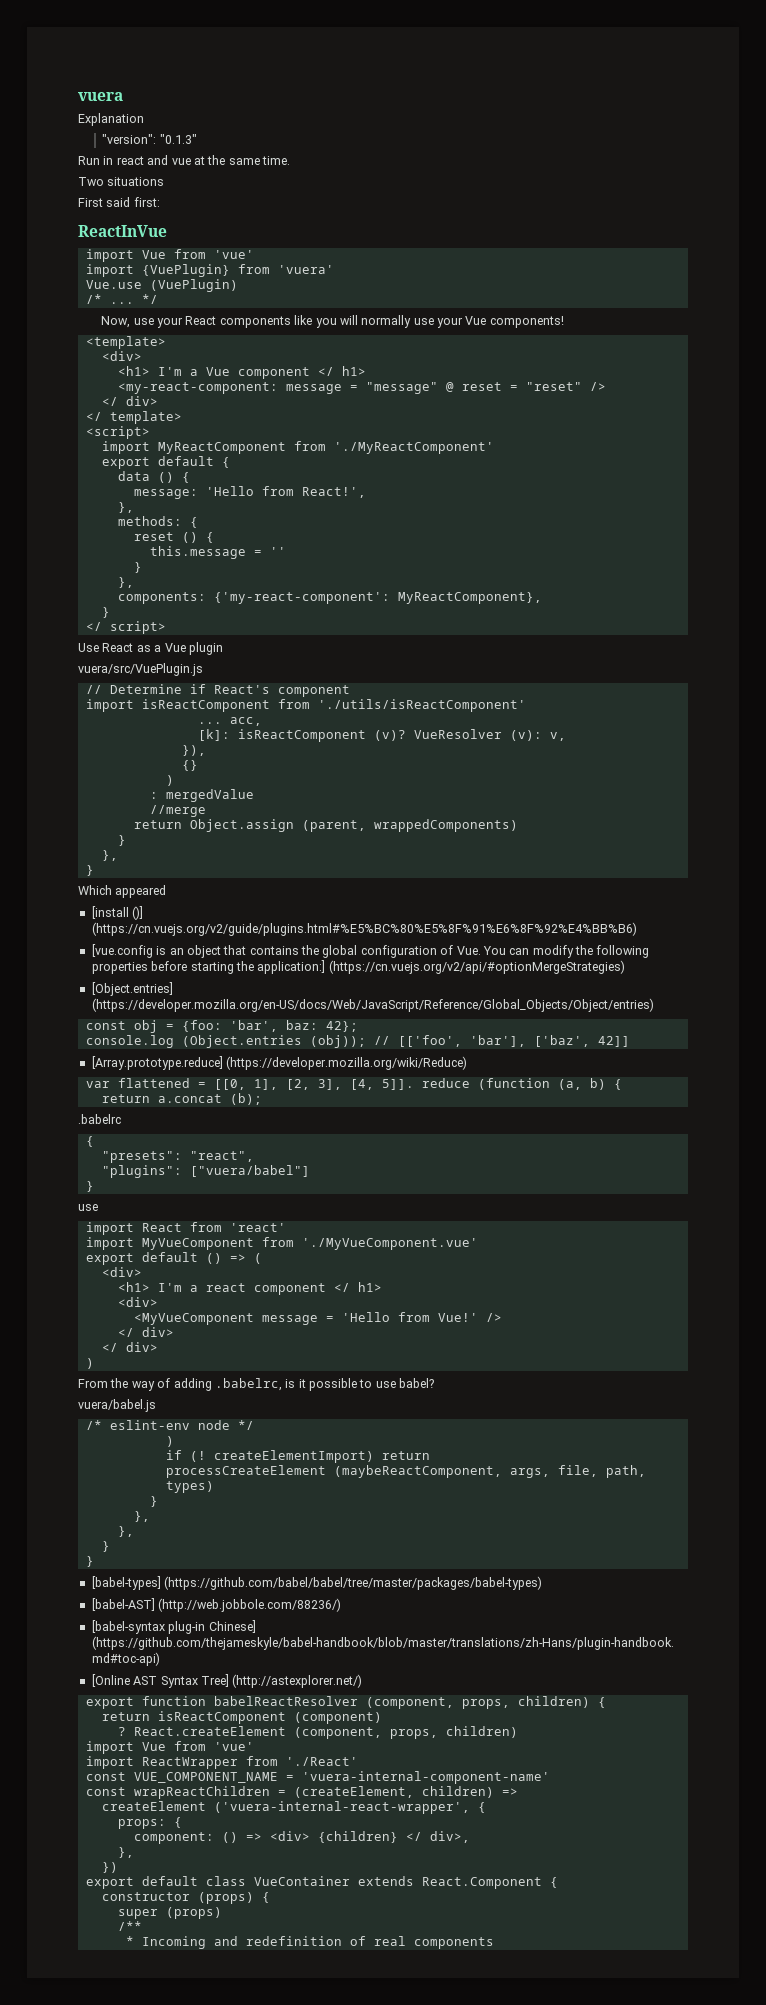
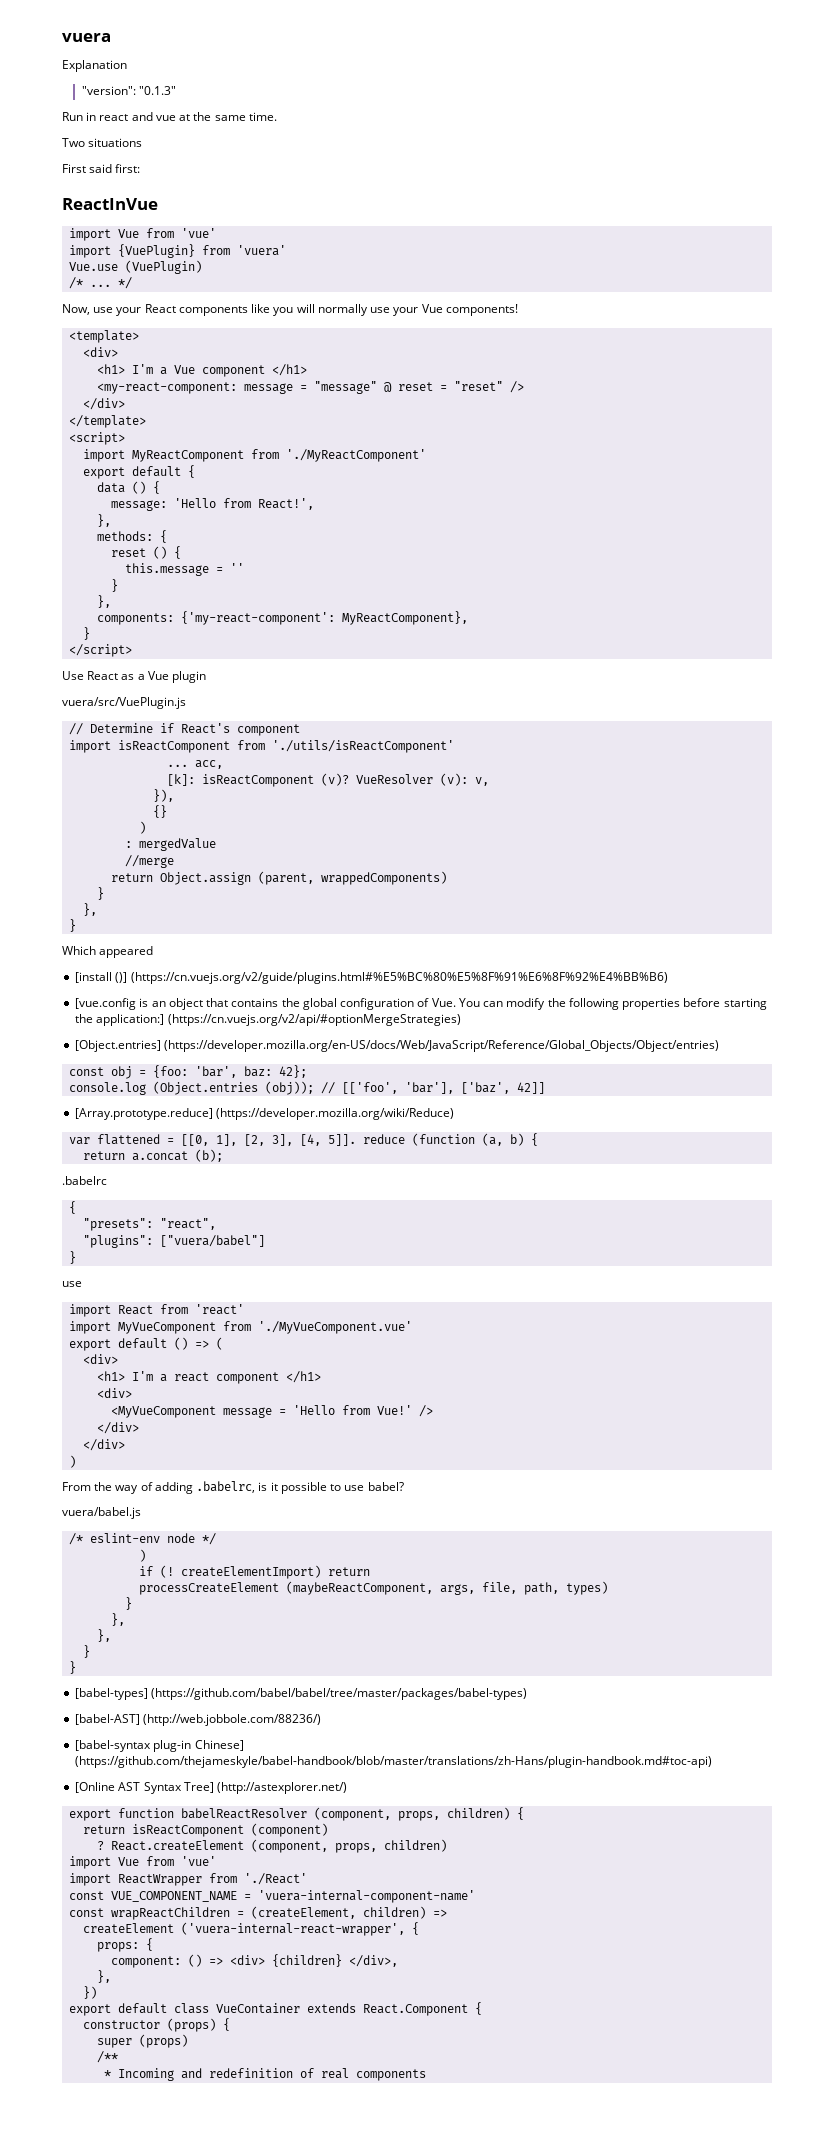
[317,366,366,376] </ h1> -> [272,364,308,376] </h1>
[101,396,158,406] [85,411,182,424] </ div> // </ template> -> [83,398,126,410] [69,415,147,428] </div> // </template>
[85,621,166,634] </ script> -> [69,644,133,657] </script>
[333,1282,382,1292] </ h1> -> [286,1371,322,1383] </h1>
[117,1327,174,1337] [101,1342,158,1352] </ div> // </ div> -> [97,1422,140,1434] [83,1439,126,1451] </div> // </div>
[405,1831,470,1843] </ div>, -> [349,1955,399,1967] </div>,

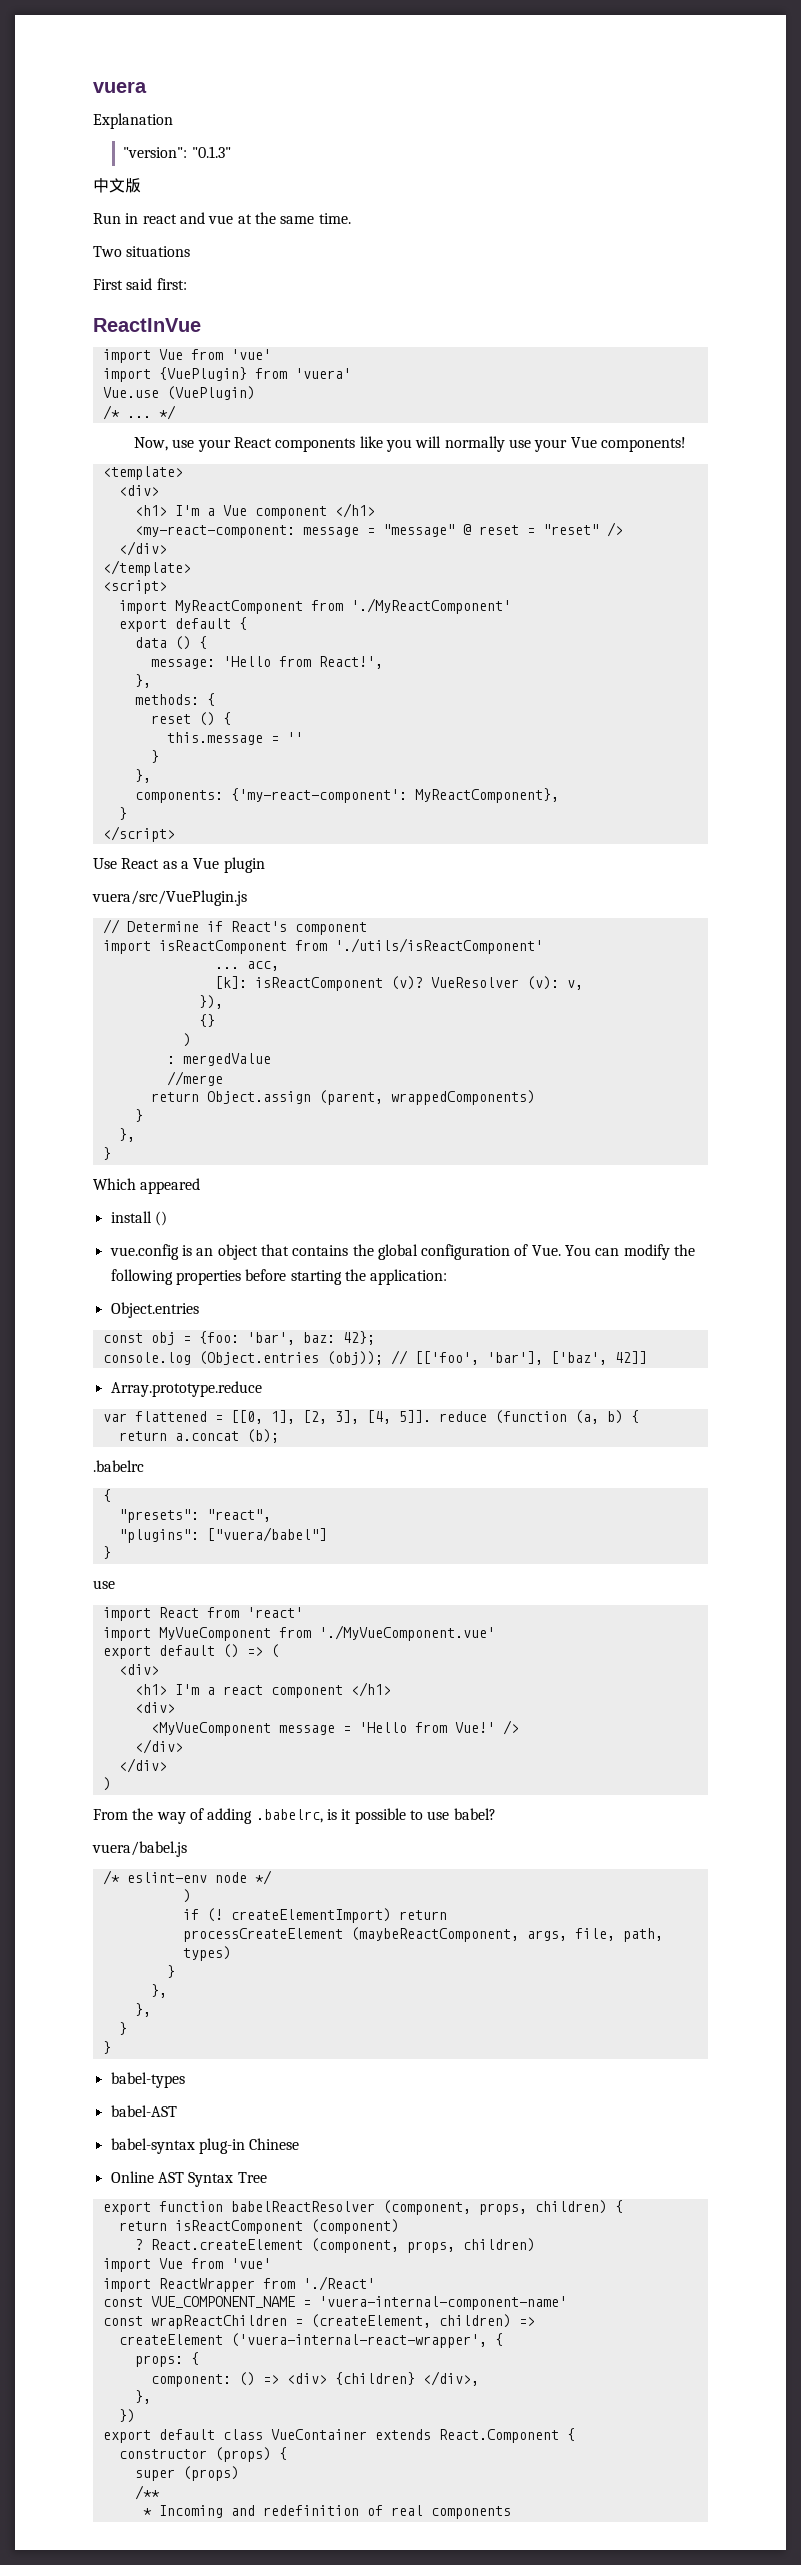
(177, 90) none -> [93,178,141,193] // 中文版
[75,972,668,984] [75,998,137,1010] [install ()] (https://cn.vuejs.org/v2/guide/plugins.html#%E5%BC%80%E5%8F%91%E6%8F%92%E4%BB%B6) // [vue.config -> [110,1211,167,1226] [109,1244,179,1260] install () // vue.config
[96,1014,461,1026] [75,1040,720,1052] application:] (https://cn.vuejs.org/v2/api/#optionMergeStrategies) // [Object.entries] (https://developer.mozilla.org/en-US/docs/Web/JavaScript/Reference/Global_Objects/Object/entries) -> [370,1269,448,1285] [110,1302,199,1318] application: // Object.entries
[75,1108,455,1120] [Array.prototype.reduce] (https://developer.mozilla.org/wiki/Reduce) -> [110,1381,262,1397] Array.prototype.reduce
[75,1688,528,1700] [75,1714,322,1726] [75,1740,244,1752] [75,1756,713,1768] [75,1782,348,1794] [babel-types] (https://github.com/babel/babel/tree/master/packages/babel-types) // [babel-AST] (http://web.jobbole.com/88236/) // [babel-syntax plug-in Chinese] (https://github.com/thejameskyle/babel-handbook/blob/master/translations/zh-Hans/plugin-handbook.md#toc-api) // [Online AST Syntax Tree] (http://astexplorer.net/) -> [110,2072,185,2088] [110,2105,177,2117] [110,2138,300,2154] [110,2171,267,2187] babel-types // babel-AST // babel-syntax plug-in Chinese // Online AST Syntax Tree

